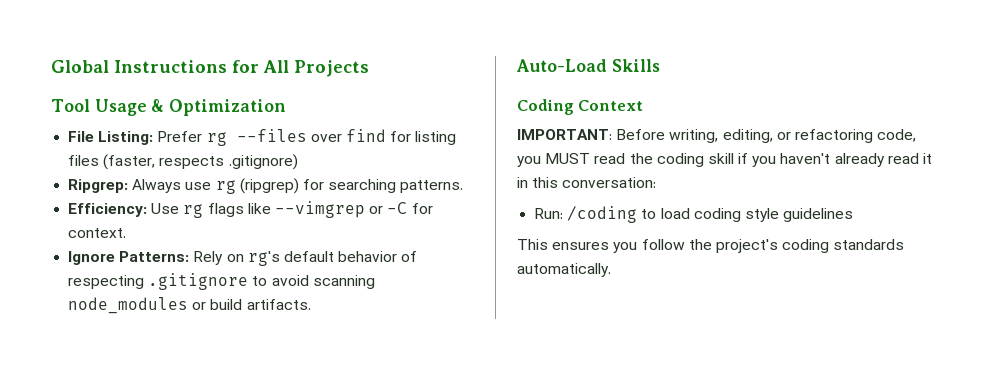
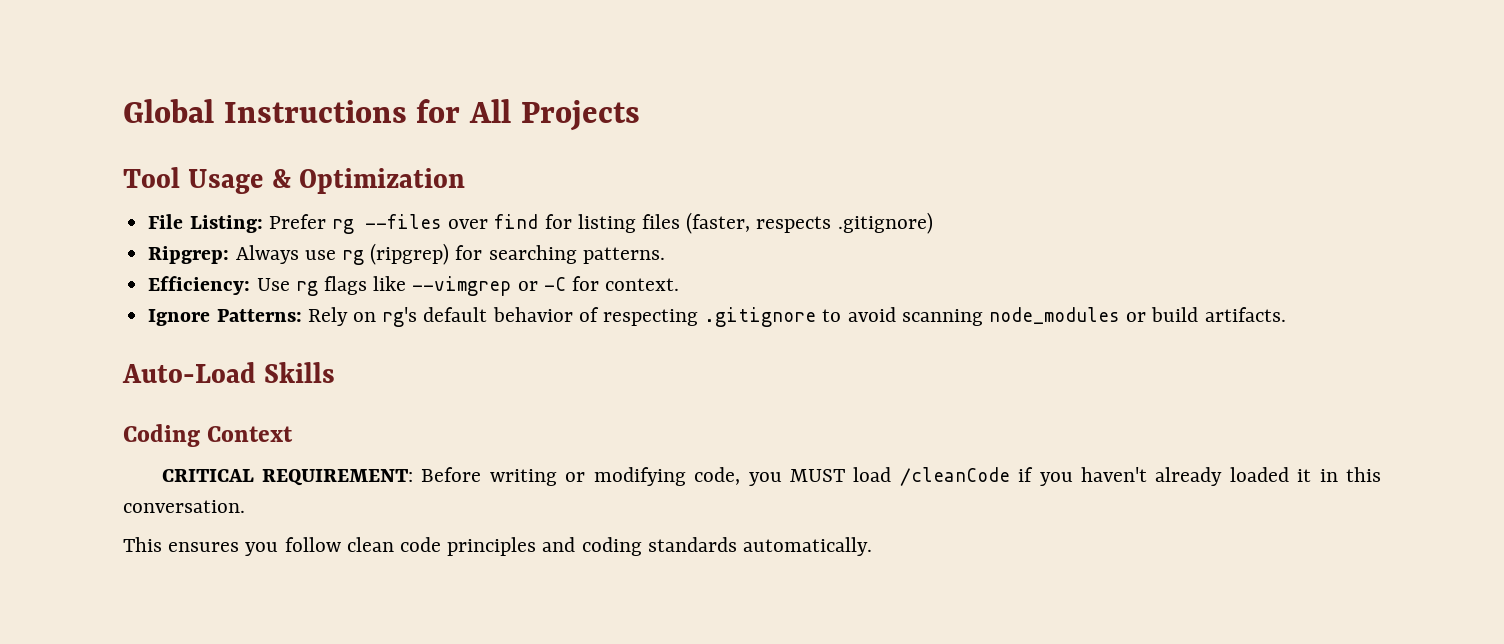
[517,129,917,143] [517,153,734,167] IMPORTANT: Before writing, editing, or refactoring code, you MUST read the coding skill -> [161,467,1010,486] CRITICAL REQUIREMENT: Before writing or modifying code, you MUST load /cleanCode
[887,153,919,164] read -> [1229,467,1289,482] loaded
[562,177,657,188] [534,206,854,223] conversation: // Run: /coding to load coding style guidelines -> [123,500,245,513] conversation.
[688,239,778,253] the project's -> [346,537,576,556] clean code principles and

